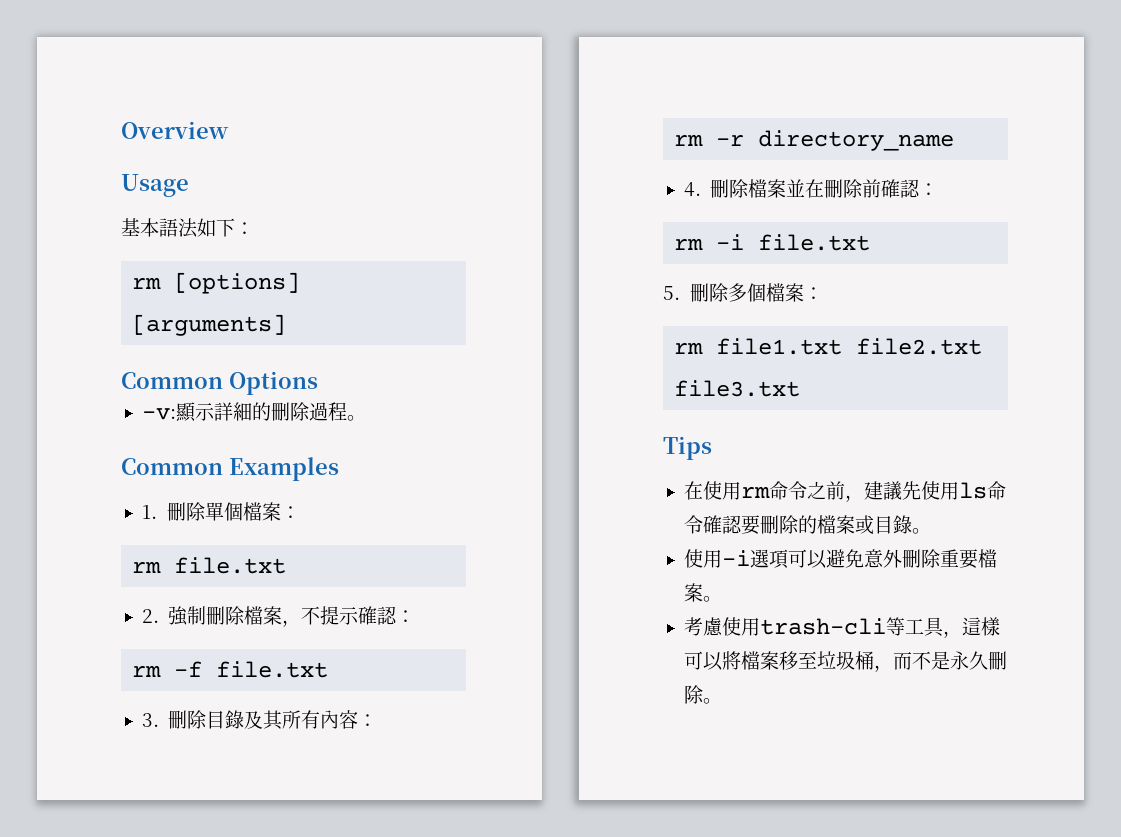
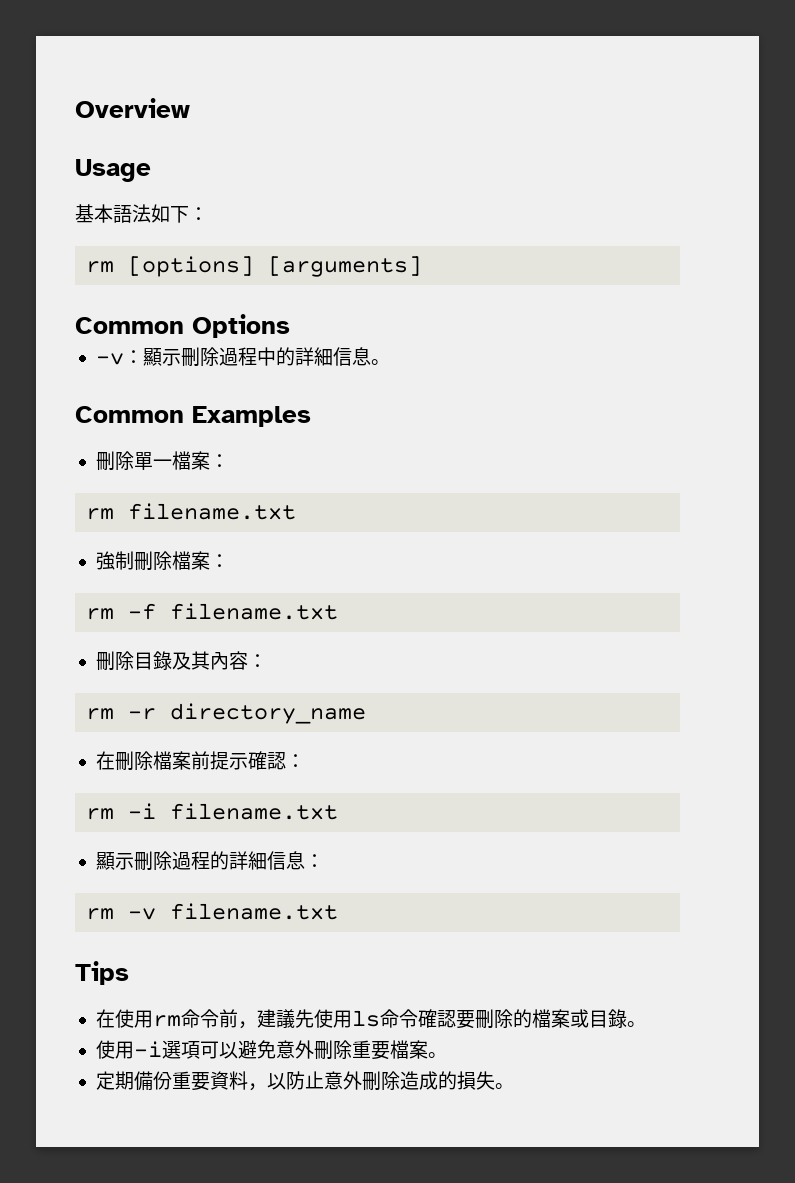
[141,402,347,422] -v:顯示詳細的刪除過程 -> [95,347,371,367] -v：顯示刪除過程中的詳細信息
[141,502,301,521] [132,557,287,574] [141,609,159,623] 1.刪除單個檔案： // rm file.txt // 2. -> [95,451,229,471] [86,503,297,520] 刪除單一檔案： // rm filename.txt //
[282,606,398,627] ，不提示確認 -> (210, 560) none
[216,661,329,678] [141,713,159,727] file.txt // 3. -> [170,603,339,620] filename.txt //
[282,710,321,729] 所有 -> (210, 660) none
[683,179,882,198] 4.刪除檔案並在刪除前 -> [95,751,248,771] 在刪除檔案前提示
[758,234,871,251] [663,283,823,302] [674,338,983,355] [674,380,801,397] file.txt // 5.刪除多個檔案： // rm file1.txt file2.txt file3.txt -> [170,803,339,820] [95,851,324,871] [86,903,339,920] filename.txt // 顯示刪除過程的詳細信息： // rm -v filename.txt
[806,481,826,499] 之 -> (219, 1018) none
[683,617,1000,638] [683,651,1007,672] [683,685,704,704] 考慮使用trash-cli等工具，這樣可以將檔案移至垃圾桶，而不是永久刪除 -> [95,1071,495,1091] 定期備份重要資料，以防止意外刪除造成的損失

